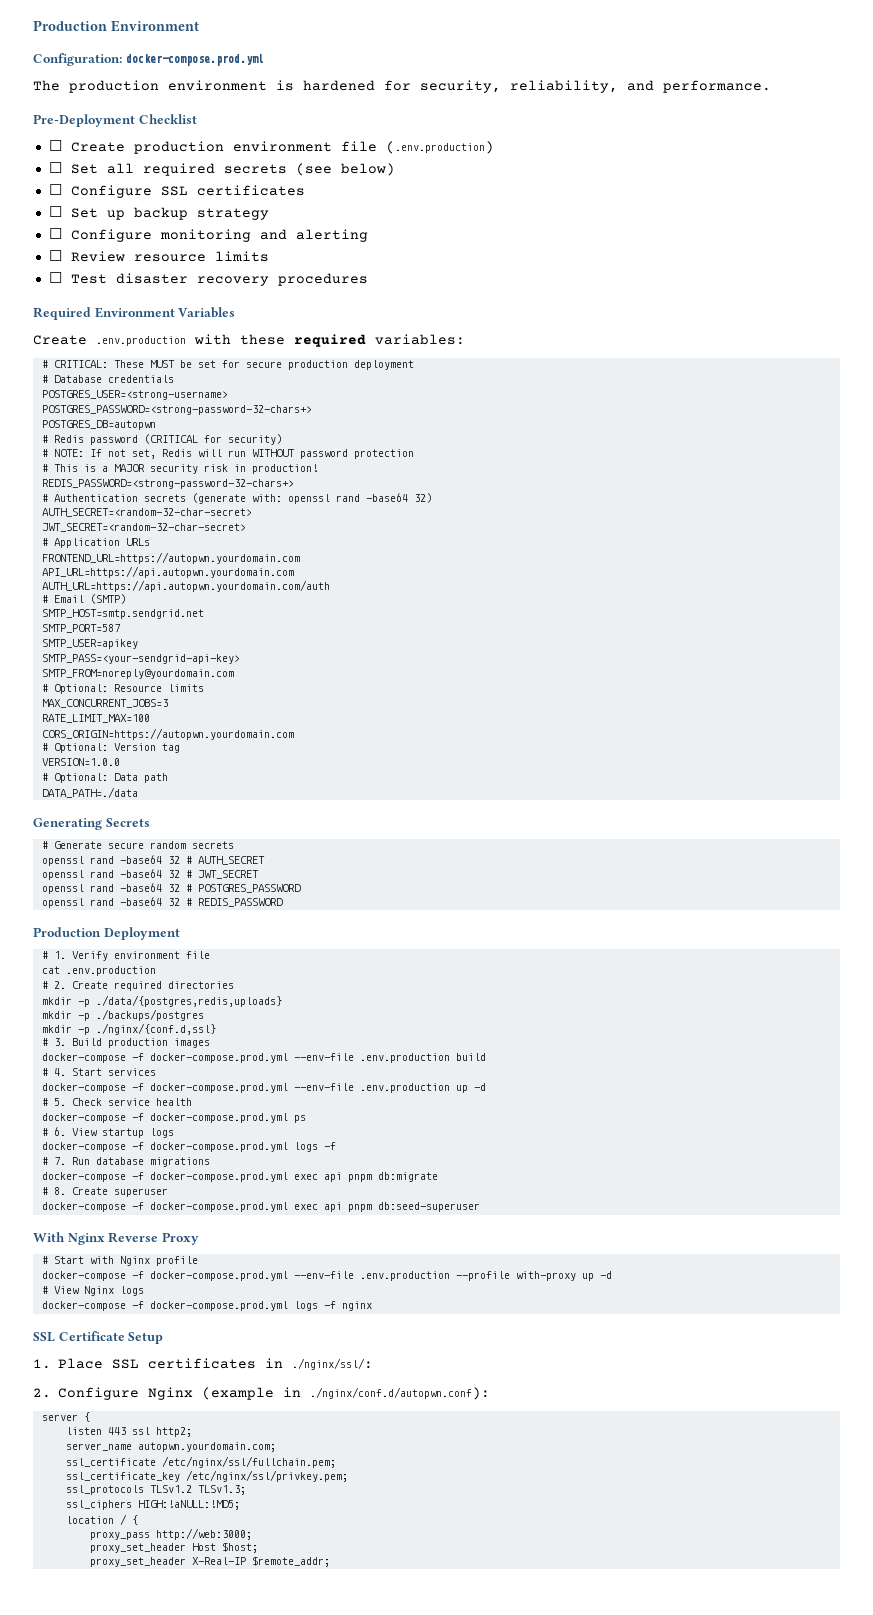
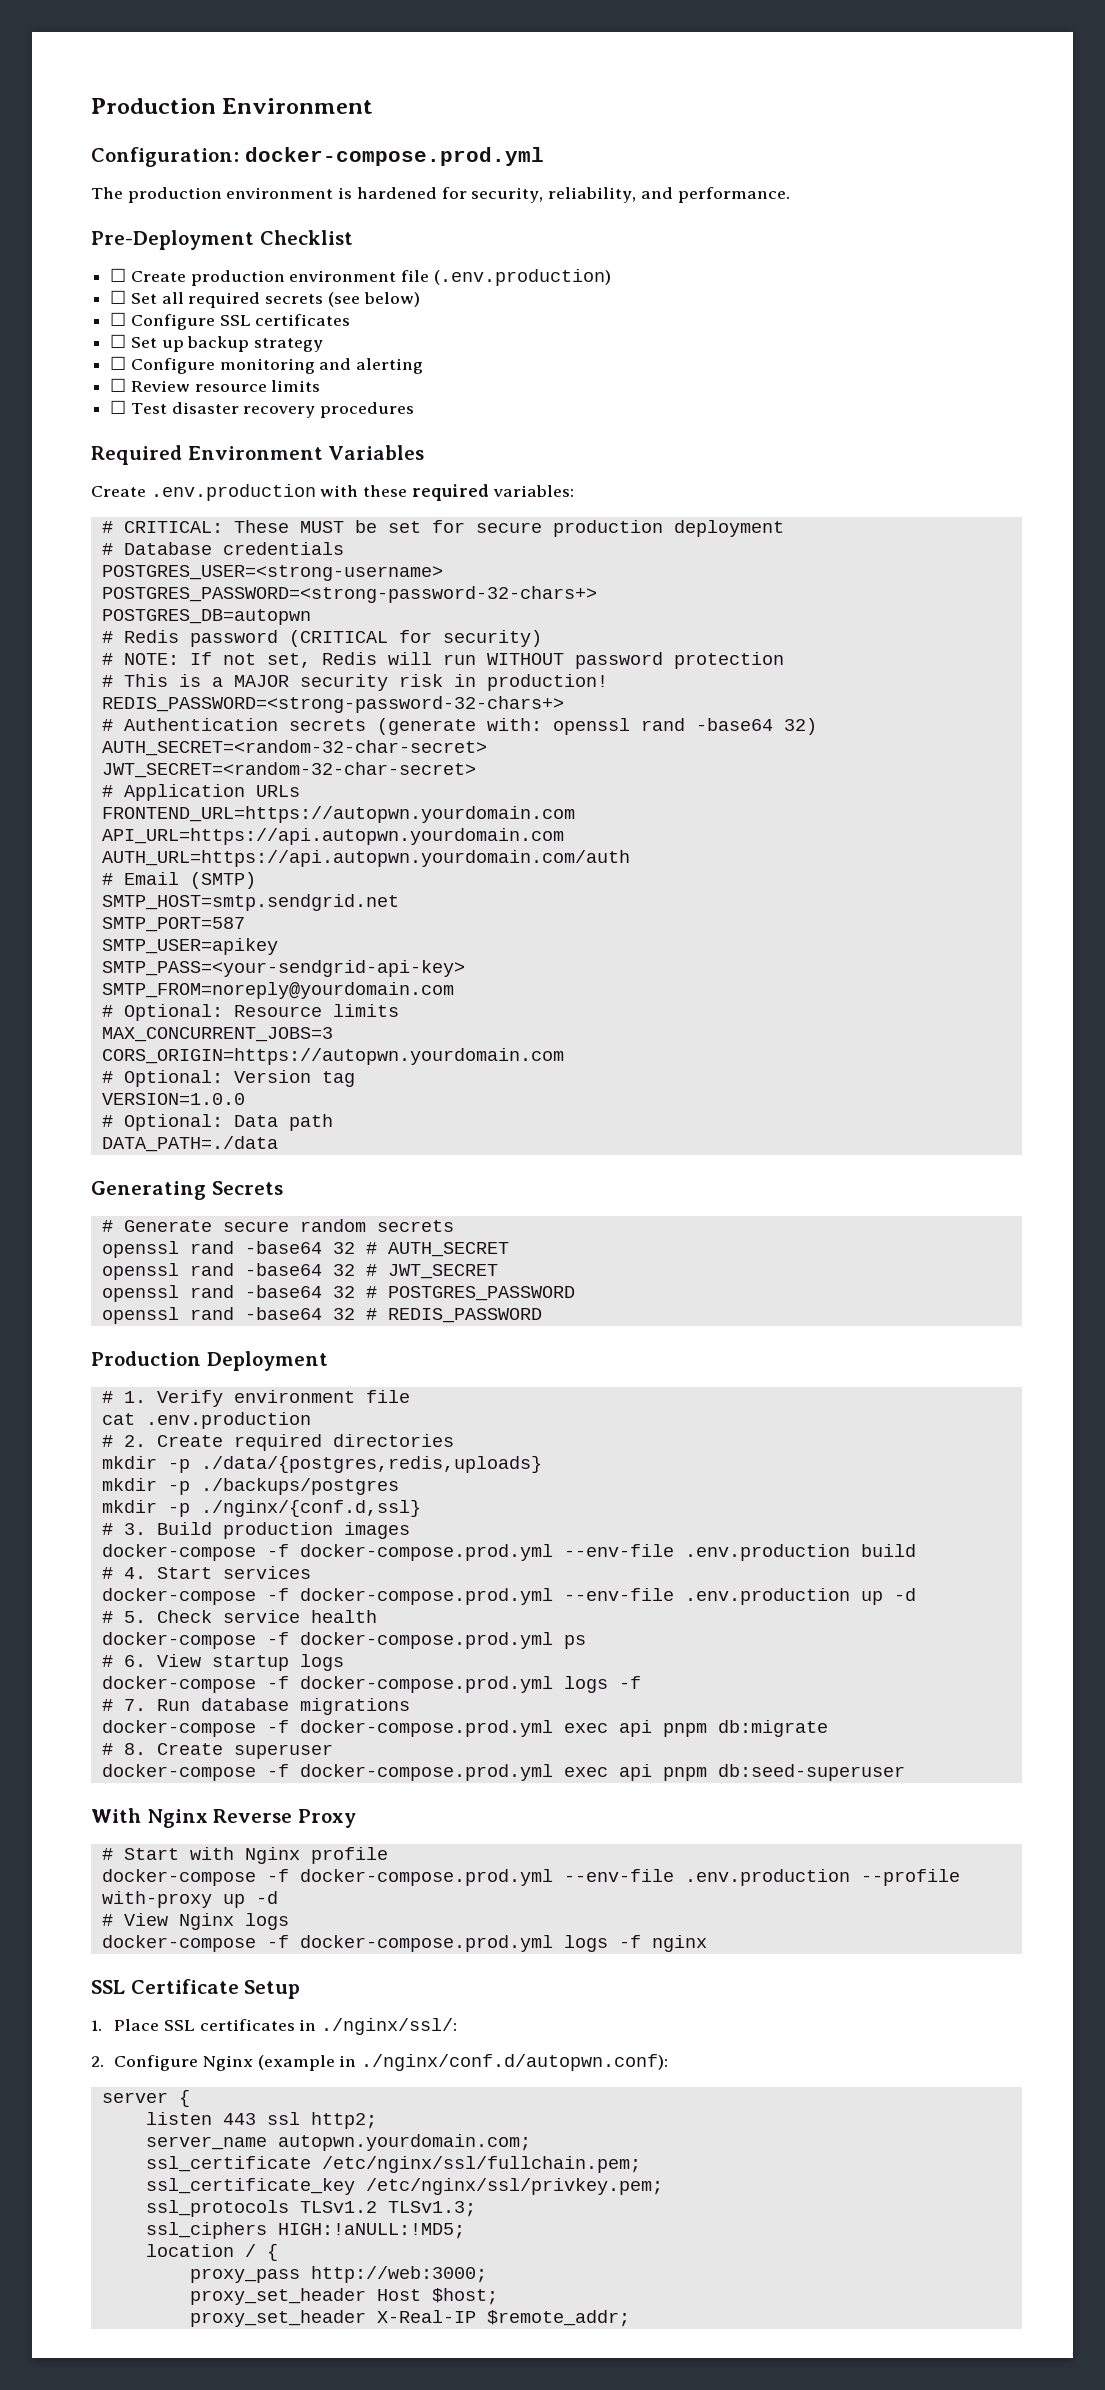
[41,714,150,723] // RATE_LIMIT_MAX=100 -> (333, 1034) none

